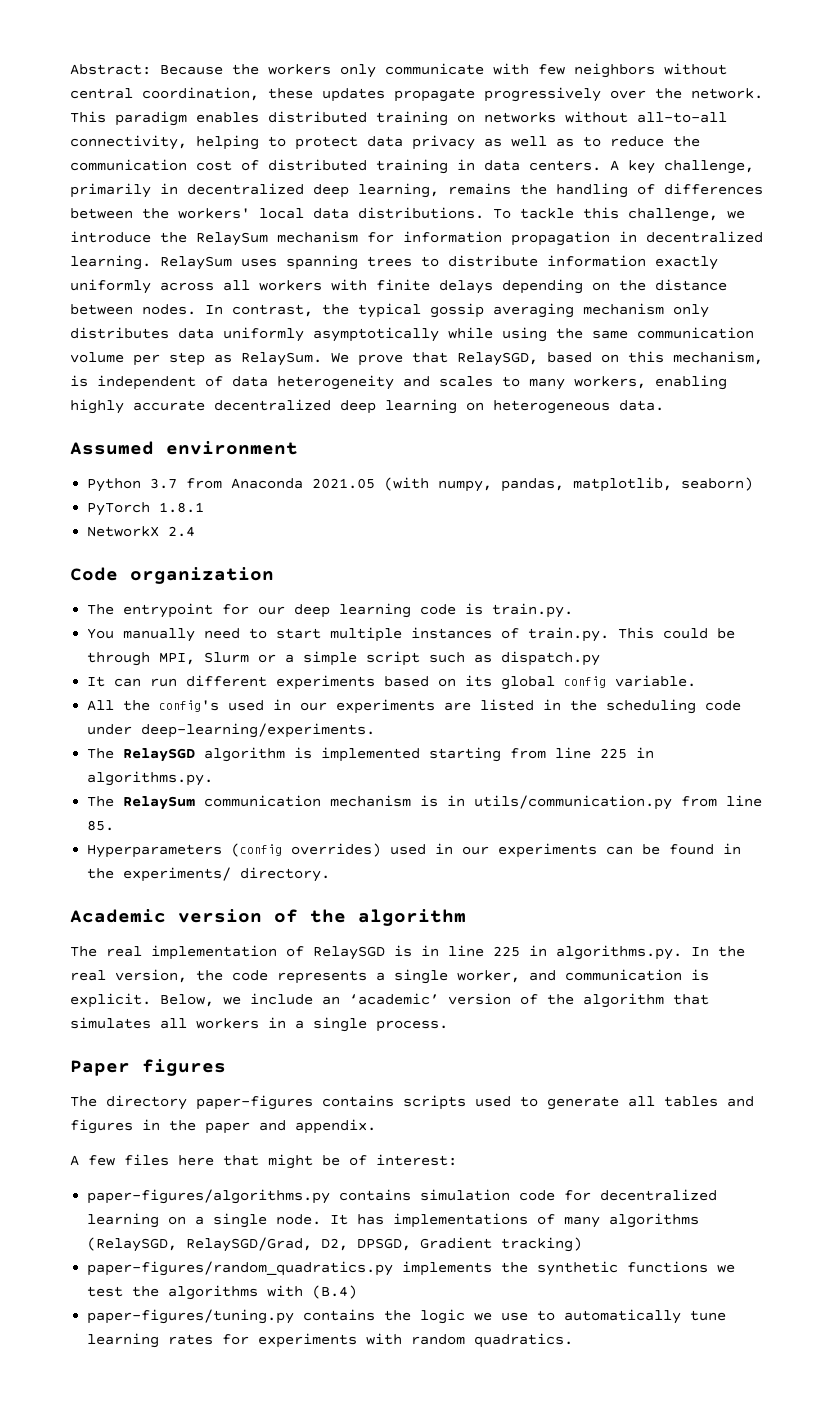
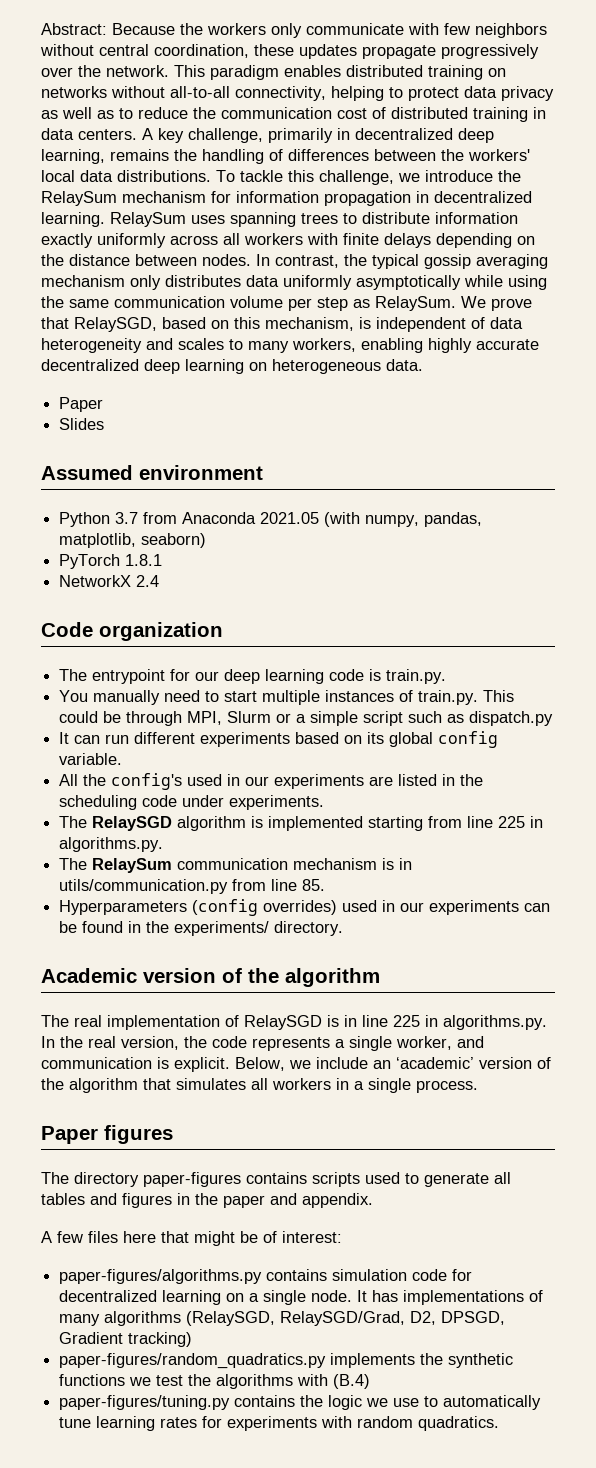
(664, 405) none -> [59,397,104,412] [59,418,105,430] // Paper // Slides
[141,723,376,738] deep-learning/experiments. -> [229,795,325,810] experiments.

